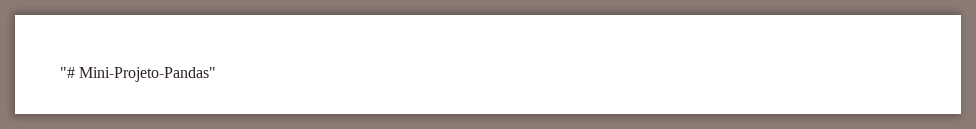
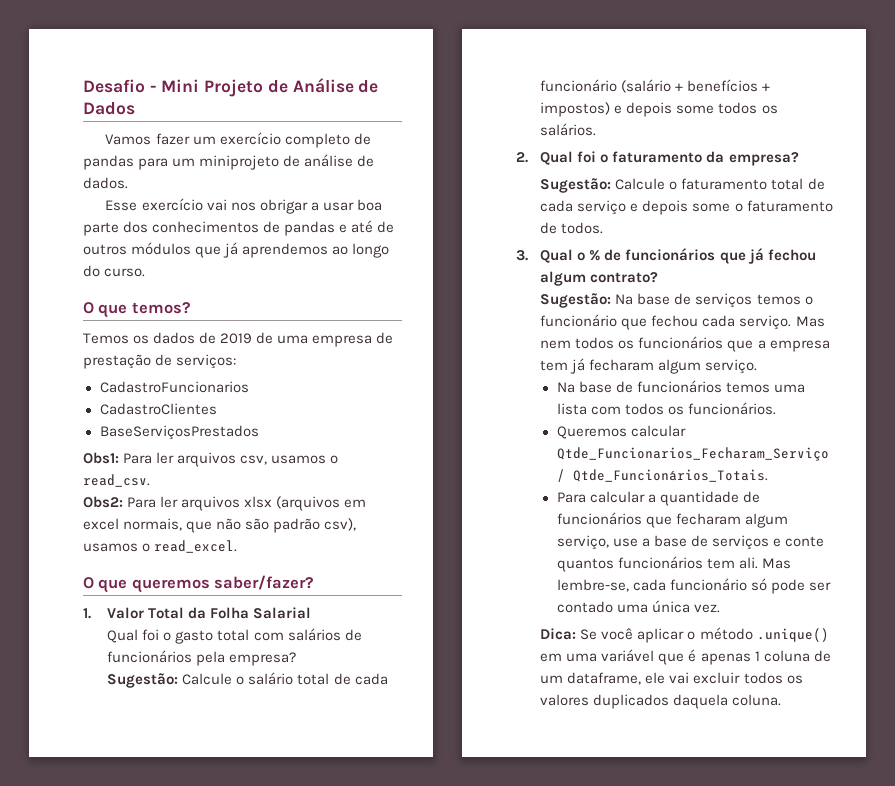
[60,67,217,82] "# Mini-Projeto-Pandas" -> [83,78,379,97] [83,102,135,115] [105,132,371,148] [83,154,375,170] [83,177,128,189] [105,198,382,214] [83,220,395,236] [83,242,390,258] [83,265,146,277] [83,302,191,318] [83,332,394,347] [83,354,237,369] [99,381,249,393] [99,403,217,415] [99,425,259,440] [83,452,339,467] [83,474,150,487] [83,496,367,511] [83,518,357,533] [83,540,238,553] [83,575,315,593] [83,607,312,619] [107,628,362,644] [107,650,297,666] [107,672,388,688] [540,79,771,93] [540,102,778,117] [540,123,597,136] [516,151,799,166] [540,178,825,193] [540,200,833,215] [540,222,604,234] [516,248,816,264] [540,271,659,286] [540,293,813,308] [540,314,825,330] [540,336,830,352] [540,358,758,374] [556,380,805,393] [556,402,776,415] [556,425,686,439] [556,447,829,461] [556,469,768,482] [556,491,760,506] [556,512,788,528] [556,535,825,550] [556,556,791,572] [556,578,831,594] [556,600,720,613] [540,627,829,643] [540,649,831,665] [540,672,803,685] [540,694,782,709] Desafio - Mini Projeto de Análise de Dados // Vamos fazer um exercício completo de pandas para um miniprojeto de análise de dados. // Esse exercício vai nos obrigar a usar boa parte dos conhecimentos de pandas e até de outros módulos que já aprendemos ao longo do curso. // O que temos? // Temos os dados de 2019 de uma empresa de prestação de serviços: // CadastroFuncionarios // CadastroClientes // BaseServiçosPrestados // Obs1: Para ler arquivos csv, usamos o read_csv. // Obs2: Para ler arquivos xlsx (arquivos em excel normais, que não são padrão csv), usamos o read_excel. // O que queremos saber/fazer? // 1. Valor Total da Folha Salarial // Qual foi o gasto total com salários de funcionários pela empresa? // Sugestão: Calcule o salário total de cada funcionário (salário + benefícios + impostos) e depois some todos os salários. // 2. Qual foi o faturamento da empresa? // Sugestão: Calcule o faturamento total de cada serviço e depois some o faturamento de todos. // 3. Qual o % de funcionários que já fechou algum contrato? // Sugestão: Na base de serviços temos o funcionário que fechou cada serviço. Mas nem todos os funcionários que a empresa tem já fecharam algum serviço. // Na base de funcionários temos uma lista com todos os funcionários. // Queremos calcular Qtde_Funcionarios_Fecharam_Serviço / Qtde_Funcionários_Totais. // Para calcular a quantidade de funcionários que fecharam algum serviço, use a base de serviços e conte quantos funcionários tem ali. Mas lembre-se, cada funcionário só pode ser contado uma única vez. // Dica: Se você aplicar o método .unique() em uma variável que é apenas 1 coluna de um dataframe, ele vai excluir todos os valores duplicados daquela coluna.

